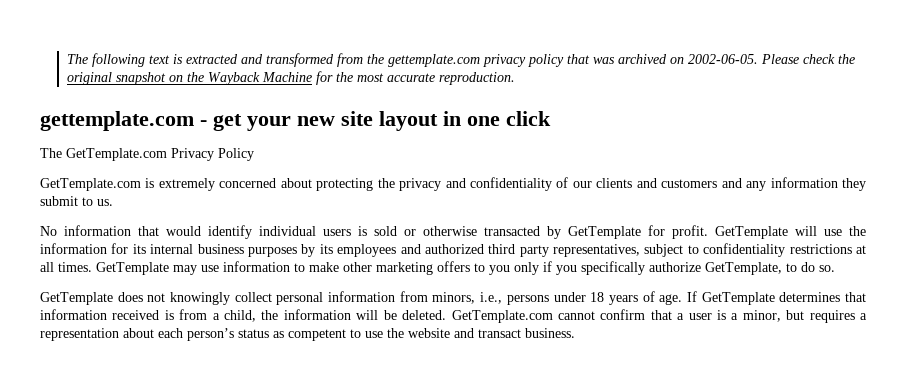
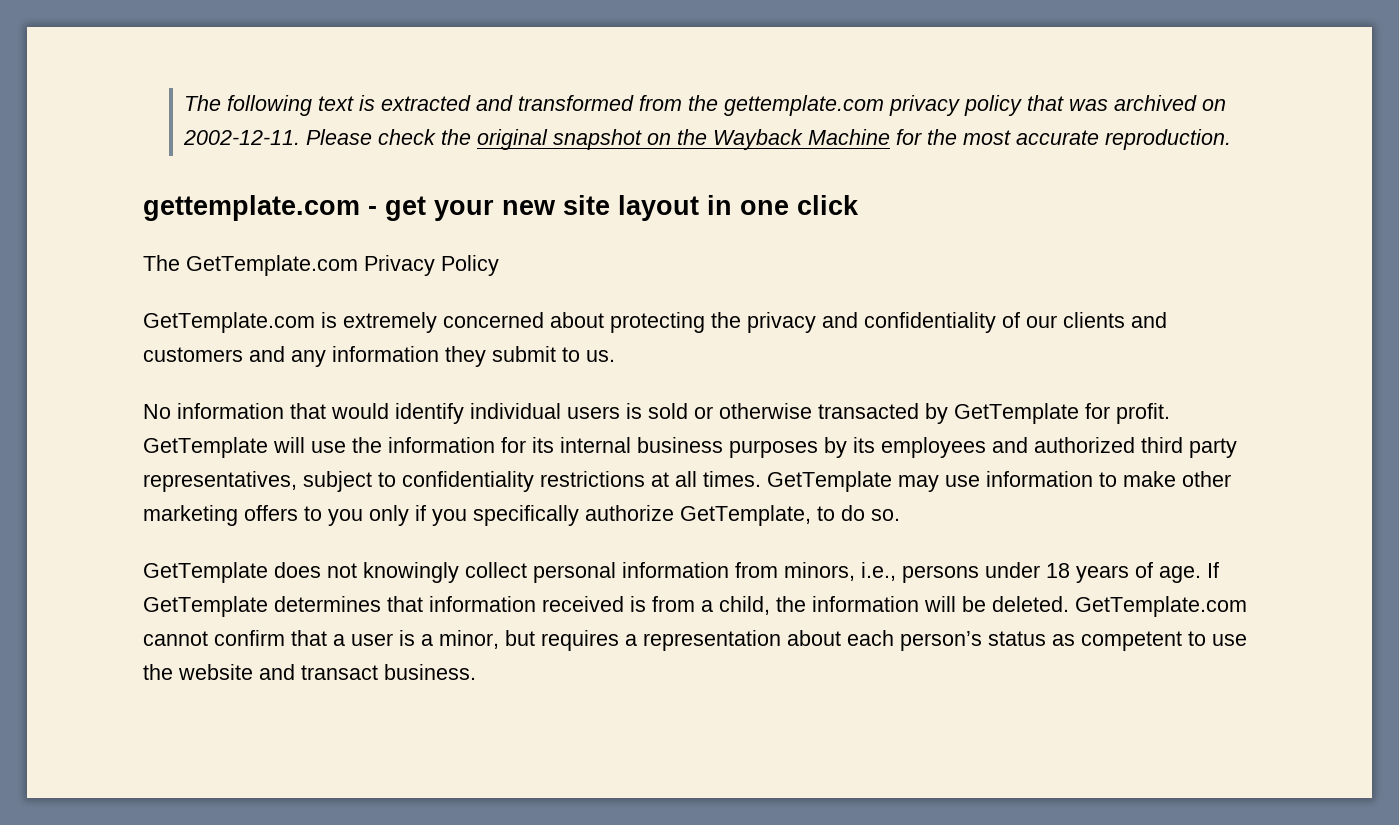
[687,54,758,64] 2002-06-05. -> [183,130,301,145] 2002-12-11.

